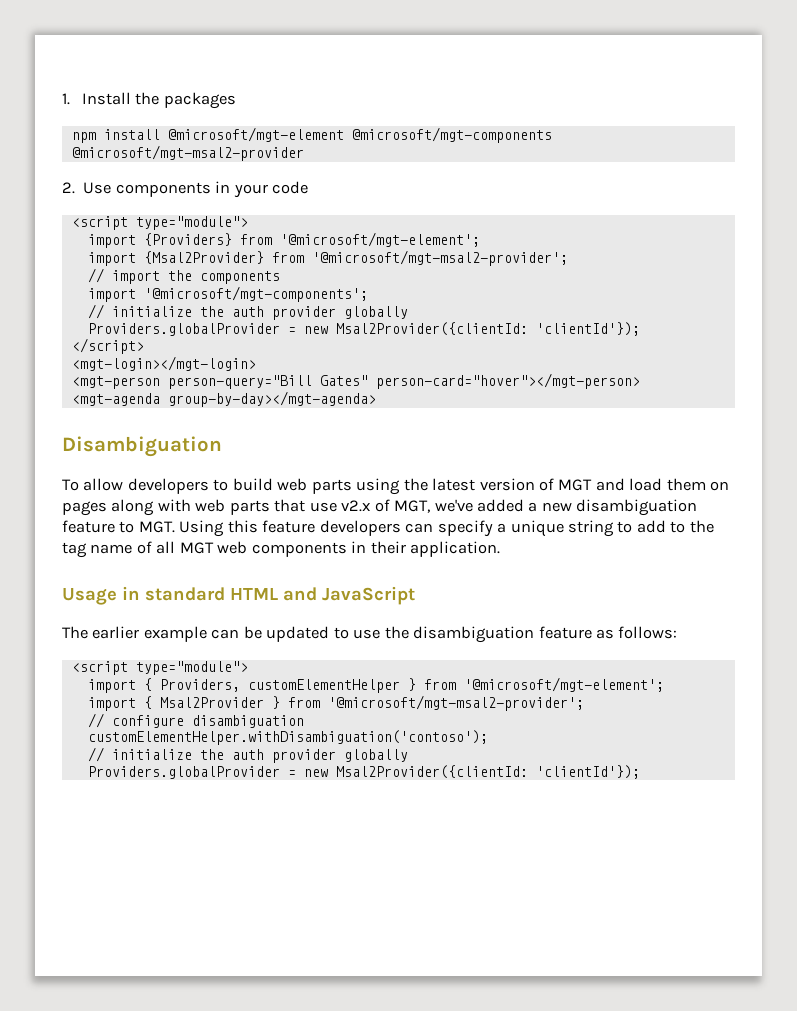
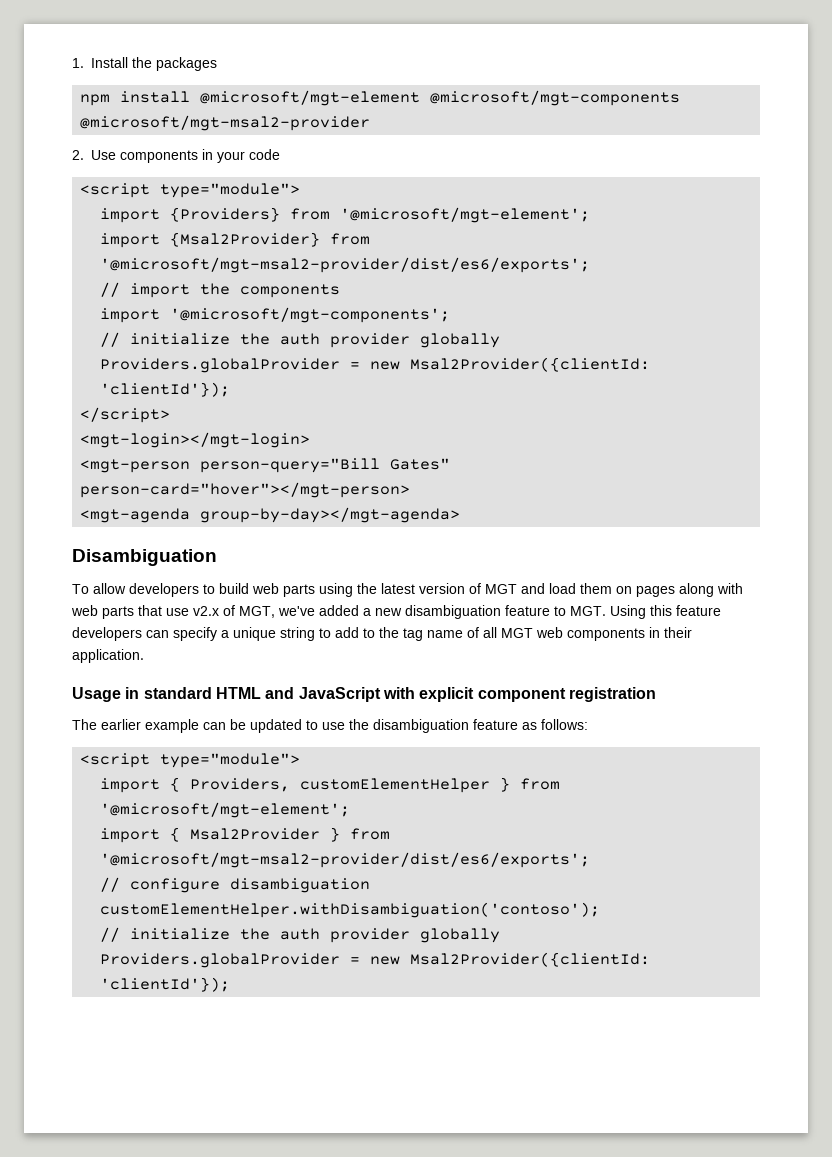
[311,250,568,266] '@microsoft/mgt-msal2-provider'; -> [100,257,591,273] '@microsoft/mgt-msal2-provider/dist/es6/exports';
(415, 595) none -> [382,687,656,702] with explicit component registration
[327,695,584,711] '@microsoft/mgt-msal2-provider'; -> [100,852,591,868] '@microsoft/mgt-msal2-provider/dist/es6/exports';

